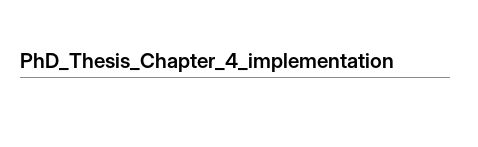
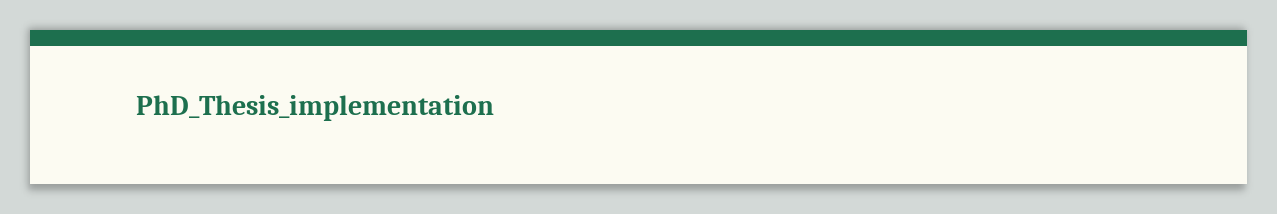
[20,53,394,72] PhD_Thesis_Chapter_4_implementation -> [136,95,494,121] PhD_Thesis_implementation

